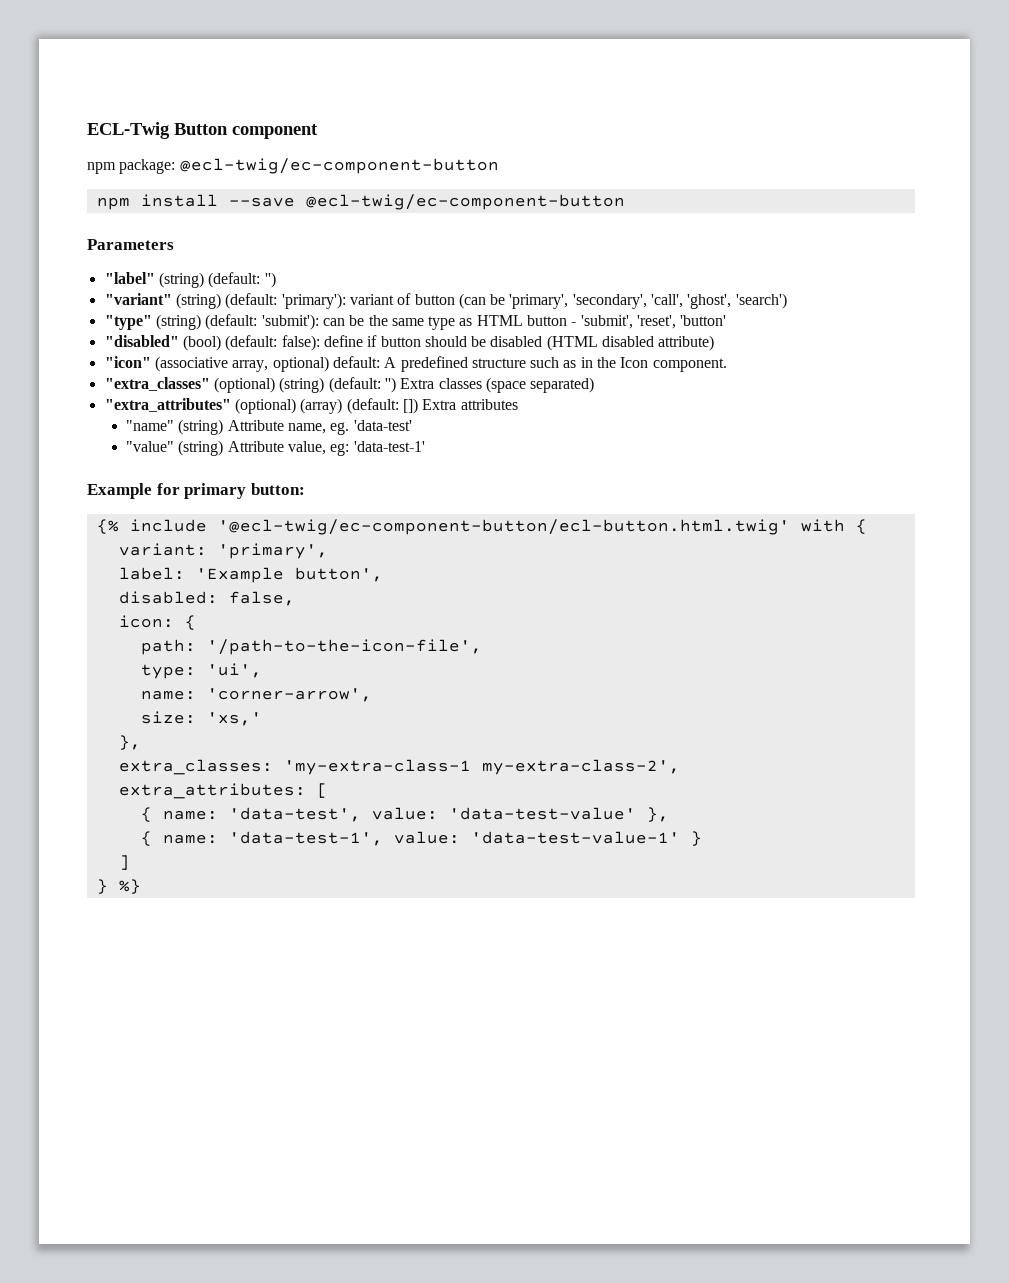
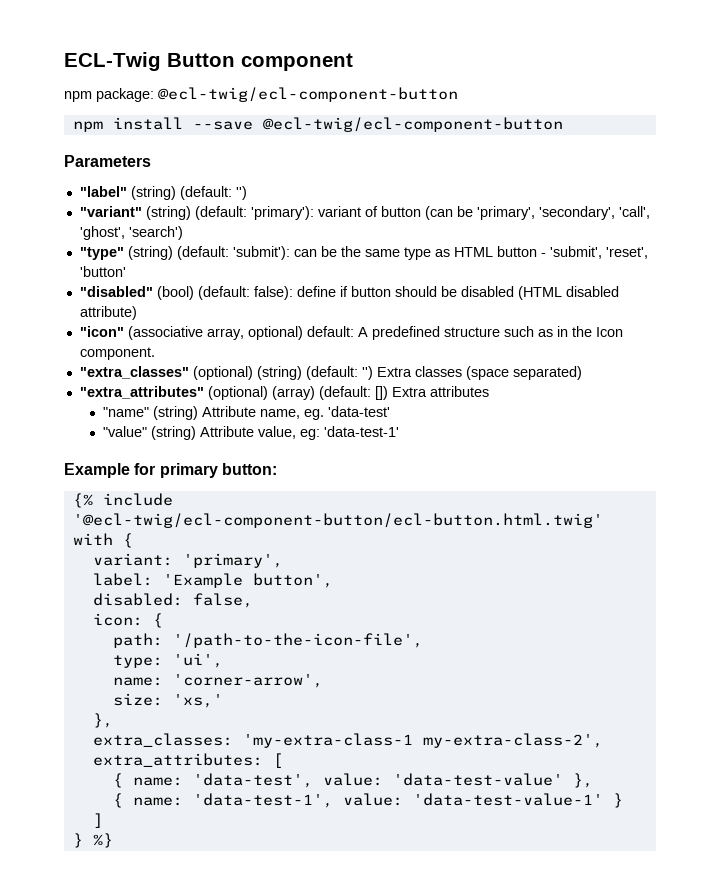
[179,158,499,174] @ecl-twig/ec-component-button -> [158,87,458,102] @ecl-twig/ecl-component-button
[305,194,625,210] @ecl-twig/ec-component-button -> [262,117,563,132] @ecl-twig/ecl-component-button
[217,519,790,535] '@ecl-twig/ec-component-button/ecl-button.html.twig' -> [72,513,603,528] '@ecl-twig/ecl-component-button/ecl-button.html.twig'

